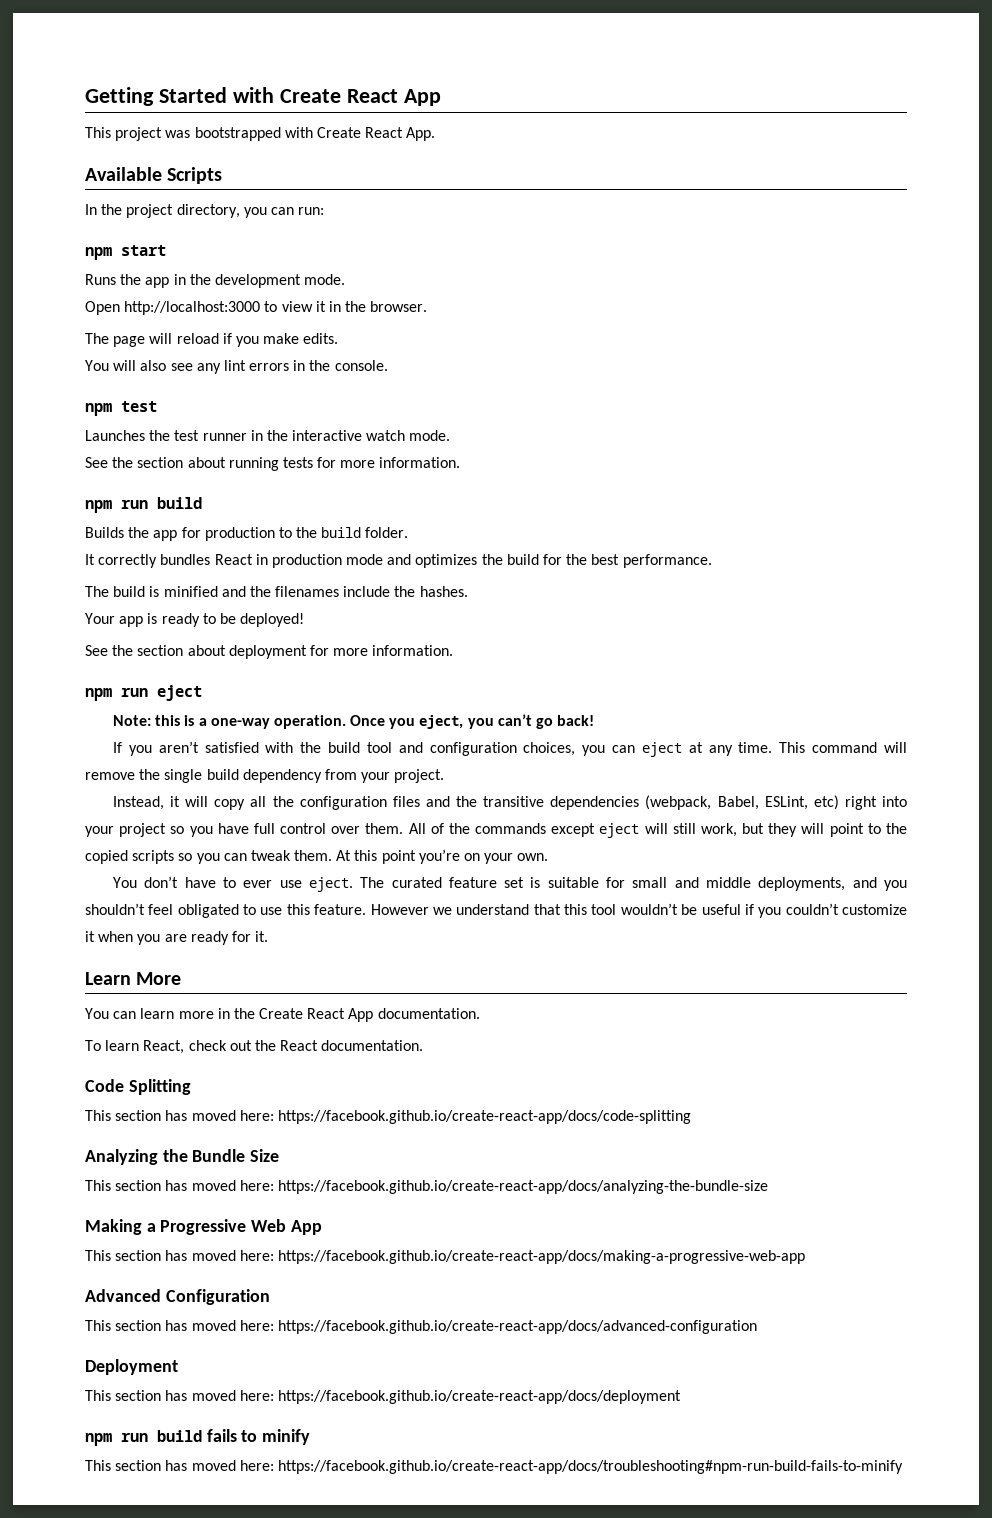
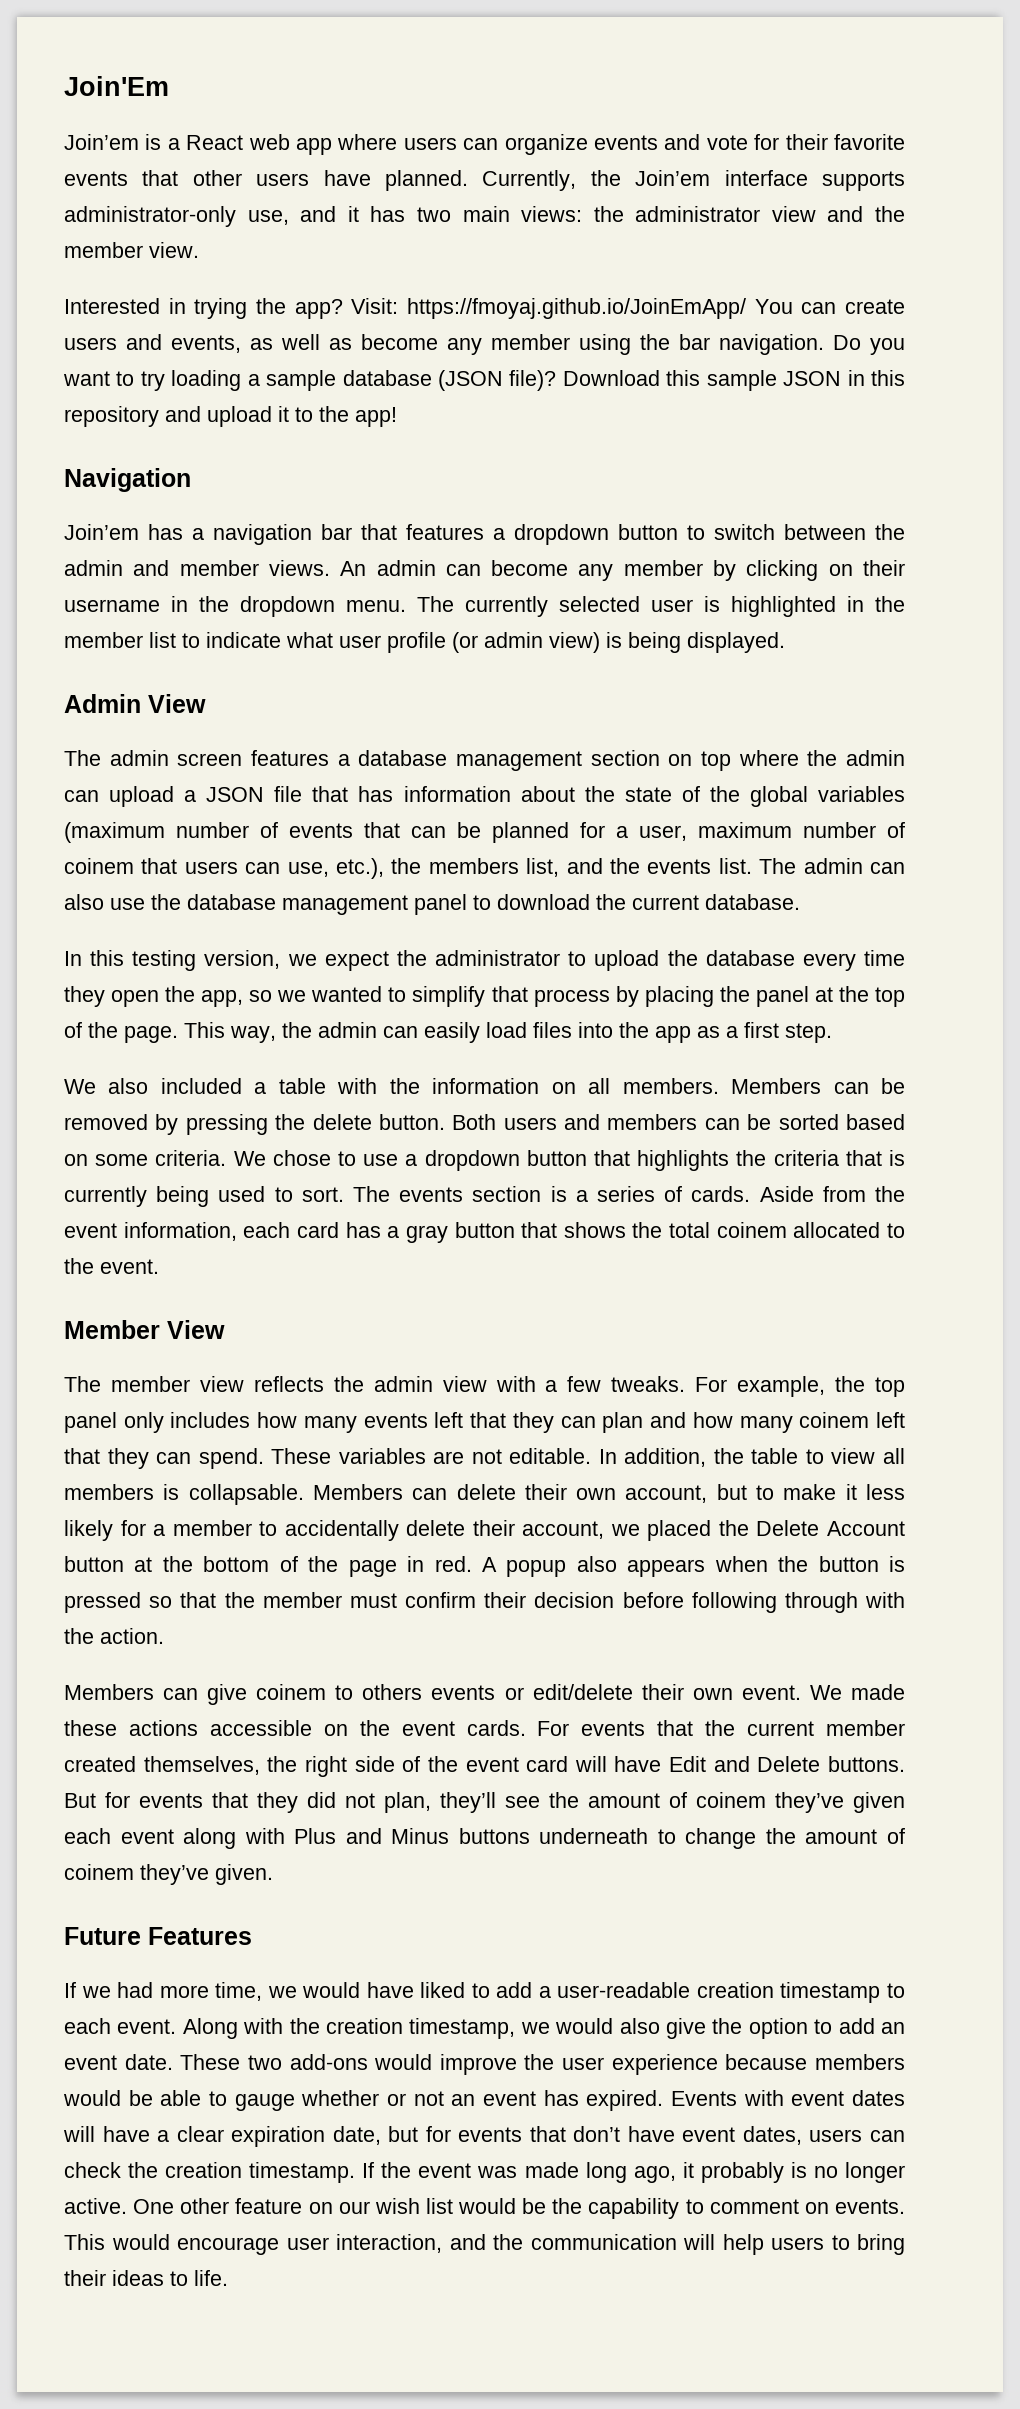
[85,87,441,106] [85,127,436,141] [85,167,223,184] [85,204,325,218] [85,245,166,260] [85,274,346,288] [85,301,428,315] [85,333,339,347] [85,360,388,374] [85,401,157,416] [85,430,451,441] [85,457,461,471] [85,497,202,513] [85,527,409,541] [85,554,712,568] [85,586,468,597] [85,613,305,627] [85,645,454,659] [85,685,202,701] [113,714,595,729] [113,741,907,757] [85,769,445,783] [113,795,908,810] [85,823,907,838] [85,849,549,864] [113,876,908,892] [85,903,907,918] [85,931,269,945] [85,972,182,985] [85,1008,480,1022] [85,1040,424,1054] [85,1079,191,1095] [85,1110,691,1124] [85,1149,280,1165] [85,1180,768,1194] [85,1219,322,1235] [85,1250,805,1264] [85,1289,270,1305] [85,1320,757,1334] [85,1359,178,1375] [85,1390,681,1404] [85,1429,311,1446] [85,1460,903,1474] Getting Started with Create React App // This project was bootstrapped with Create React App. // Available Scripts // In the project directory, you can run: // npm start // Runs the app in the development mode. // Open http://localhost:3000 to view it in the browser. // The page will reload if you make edits. // You will also see any lint errors in the console. // npm test // Launches the test runner in the interactive watch mode. // See the section about running tests for more information. // npm run build // Builds the app for production to the build folder. // It correctly bundles React in production mode and optimizes the build for the best performance. // The build is minified and the filenames include the hashes. // Your app is ready to be deployed! // See the section about deployment for more information. // npm run eject // Note: this is a one-way operation. Once you eject, you can’t go back! // If you aren’t satisfied with the build tool and configuration choices, you can eject at any time. This command will remove the single build dependency from your project. // Instead, it will copy all the configuration files and the transitive dependencies (webpack, Babel, ESLint, etc) right into your project so you have full control over them. All of the commands except eject will still work, but they will point to the copied scripts so you can tweak them. At this point you’re on your own. // You don’t have to ever use eject. The curated feature set is suitable for small and middle deployments, and you shouldn’t feel obligated to use this feature. However we understand that this tool wouldn’t be useful if you couldn’t customize it when you are ready for it. // Learn More // You can learn more in the Create React App documentation. // To learn React, check out the React documentation. // Code Splitting // This section has moved here: https://facebook.github.io/create-react-app/docs/code-splitting // Analyzing the Bundle Size // This section has moved here: https://facebook.github.io/create-react-app/docs/analyzing-the-bundle-size // Making a Progressive Web App // This section has moved here: https://facebook.github.io/create-react-app/docs/making-a-progressive-web-app // Advanced Configuration // This section has moved here: https://facebook.github.io/create-react-app/docs/advanced-configuration // Deployment // This section has moved here: https://facebook.github.io/create-react-app/docs/deployment // npm run build fails to minify // This section has moved here: https://facebook.github.io/create-react-app/docs/troubleshooting#npm-run-build-fails-to-minify -> [64,76,169,96] [64,134,905,155] [64,170,905,191] [64,206,906,227] [64,242,199,258] [64,298,905,319] [64,334,905,355] [63,370,906,391] [64,406,397,427] [64,468,191,492] [64,524,905,545] [64,560,905,581] [64,596,905,617] [64,632,785,653] [64,694,206,713] [64,750,905,771] [64,786,905,807] [64,822,905,843] [64,858,905,879] [64,894,800,915] [64,950,906,971] [64,986,905,1007] [64,1022,832,1043] [64,1078,905,1094] [64,1114,905,1135] [64,1150,906,1171] [64,1186,906,1207] [64,1222,905,1243] [64,1258,159,1274] [64,1320,225,1339] [64,1376,906,1397] [64,1412,906,1433] [64,1448,905,1469] [64,1484,905,1505] [64,1520,906,1541] [64,1556,905,1577] [64,1592,905,1613] [64,1628,164,1644] [64,1684,906,1705] [64,1720,905,1736] [64,1756,905,1777] [64,1792,905,1813] [64,1828,906,1849] [64,1864,273,1885] [64,1927,252,1945] [64,1982,905,2003] [64,2018,905,2039] [64,2054,905,2075] [63,2090,905,2111] [63,2126,905,2147] [64,2162,906,2183] [64,2198,905,2219] [64,2234,905,2255] [64,2270,228,2286] Join'Em // Join’em is a React web app where users can organize events and vote for their favorite events that other users have planned. Currently, the Join’em interface supports administrator-only use, and it has two main views: the administrator view and the member view. // Interested in trying the app? Visit: https://fmoyaj.github.io/JoinEmApp/ You can create users and events, as well as become any member using the bar navigation. Do you want to try loading a sample database (JSON file)? Download this sample JSON in this repository and upload it to the app! // Navigation // Join’em has a navigation bar that features a dropdown button to switch between the admin and member views. An admin can become any member by clicking on their username in the dropdown menu. The currently selected user is highlighted in the member list to indicate what user profile (or admin view) is being displayed. // Admin View // The admin screen features a database management section on top where the admin can upload a JSON file that has information about the state of the global variables (maximum number of events that can be planned for a user, maximum number of coinem that users can use, etc.), the members list, and the events list. The admin can also use the database management panel to download the current database. // In this testing version, we expect the administrator to upload the database every time they open the app, so we wanted to simplify that process by placing the panel at the top of the page. This way, the admin can easily load files into the app as a first step. // We also included a table with the information on all members. Members can be removed by pressing the delete button. Both users and members can be sorted based on some criteria. We chose to use a dropdown button that highlights the criteria that is currently being used to sort. The events section is a series of cards. Aside from the event information, each card has a gray button that shows the total coinem allocated to the event. // Member View // The member view reflects the admin view with a few tweaks. For example, the top panel only includes how many events left that they can plan and how many coinem left that they can spend. These variables are not editable. In addition, the table to view all members is collapsable. Members can delete their own account, but to make it less likely for a member to accidentally delete their account, we placed the Delete Account button at the bottom of the page in red. A popup also appears when the button is pressed so that the member must confirm their decision before following through with the action. // Members can give coinem to others events or edit/delete their own event. We made these actions accessible on the event cards. For events that the current member created themselves, the right side of the event card will have Edit and Delete buttons. But for events that they did not plan, they’ll see the amount of coinem they’ve given each event along with Plus and Minus buttons underneath to change the amount of coinem they’ve given. // Future Features // If we had more time, we would have liked to add a user-readable creation timestamp to each event. Along with the creation timestamp, we would also give the option to add an event date. These two add-ons would improve the user experience because members would be able to gauge whether or not an event has expired. Events with event dates will have a clear expiration date, but for events that don’t have event dates, users can check the creation timestamp. If the event was made long ago, it probably is no longer active. One other feature on our wish list would be the capability to comment on events. This would encourage user interaction, and the communication will help users to bring their ideas to life.

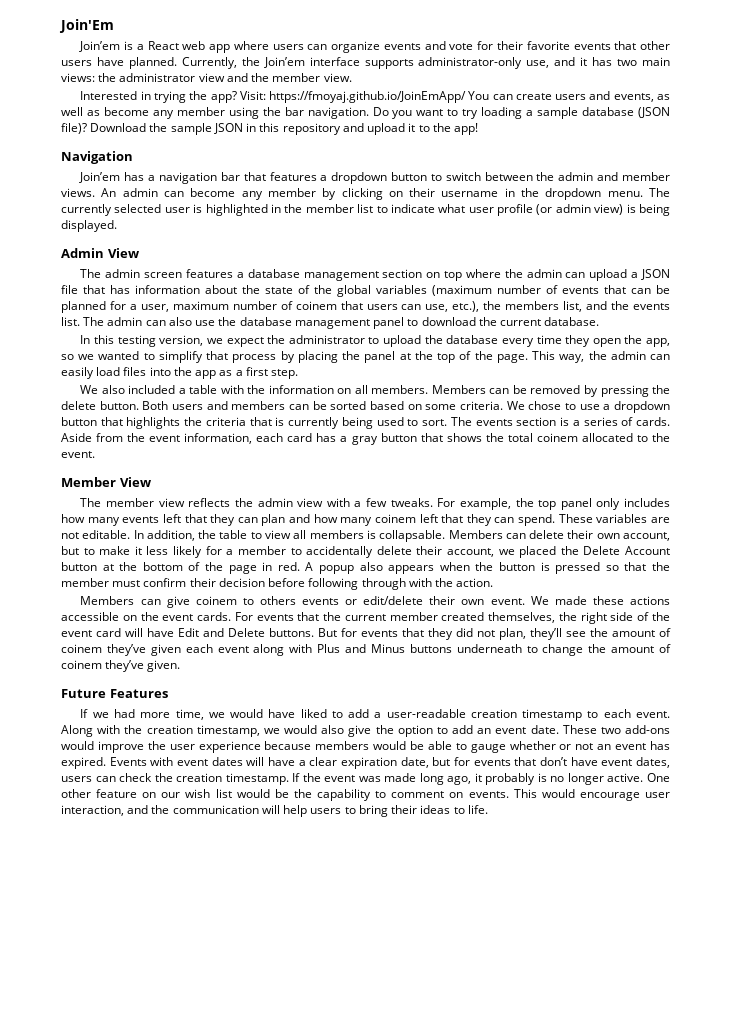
[666,370,701,386] this -> [149,123,168,132] the

